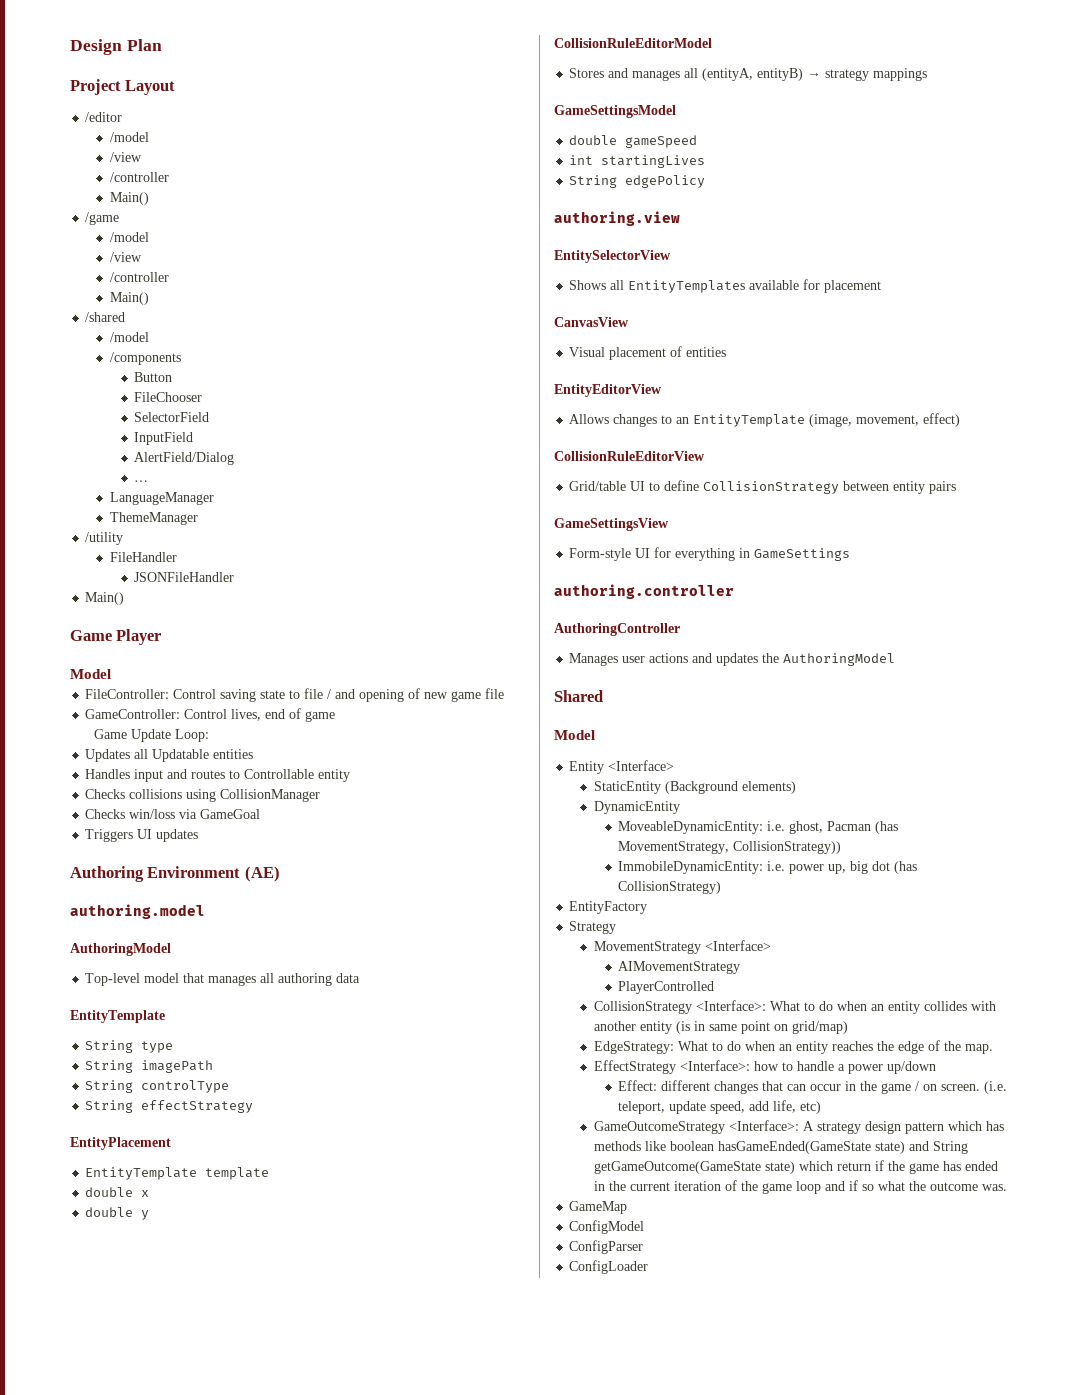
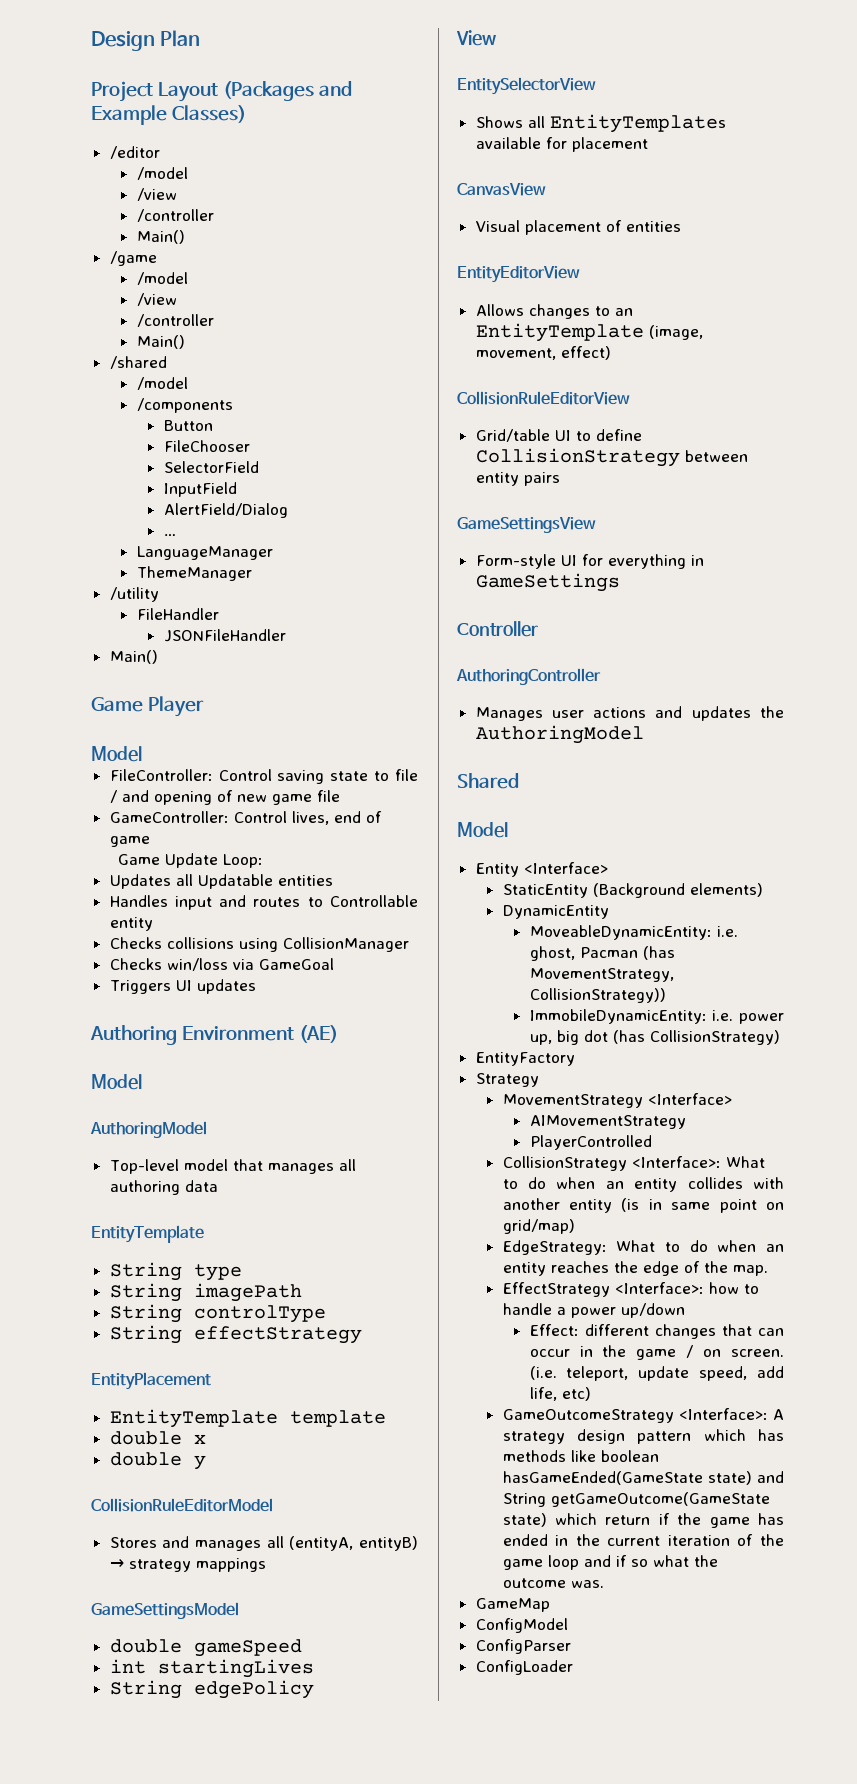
(176, 87) none -> [222,81,352,101] [91,105,246,125] (Packages and Example Classes)
[70,904,205,919] authoring.model -> [91,1074,142,1090] Model
[554,211,680,226] authoring.view -> [456,30,496,46] View
[554,584,734,599] authoring.controller -> [457,621,538,637] Controller

